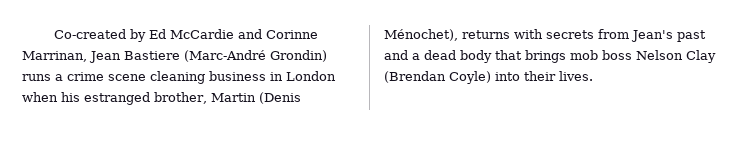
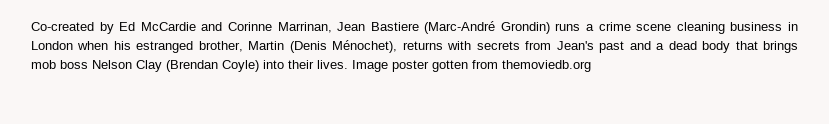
(593, 76) none -> [352,60,591,72] Image poster gotten from themoviedb.org

